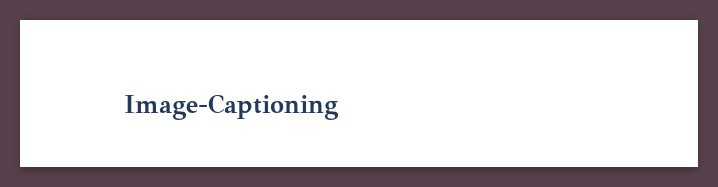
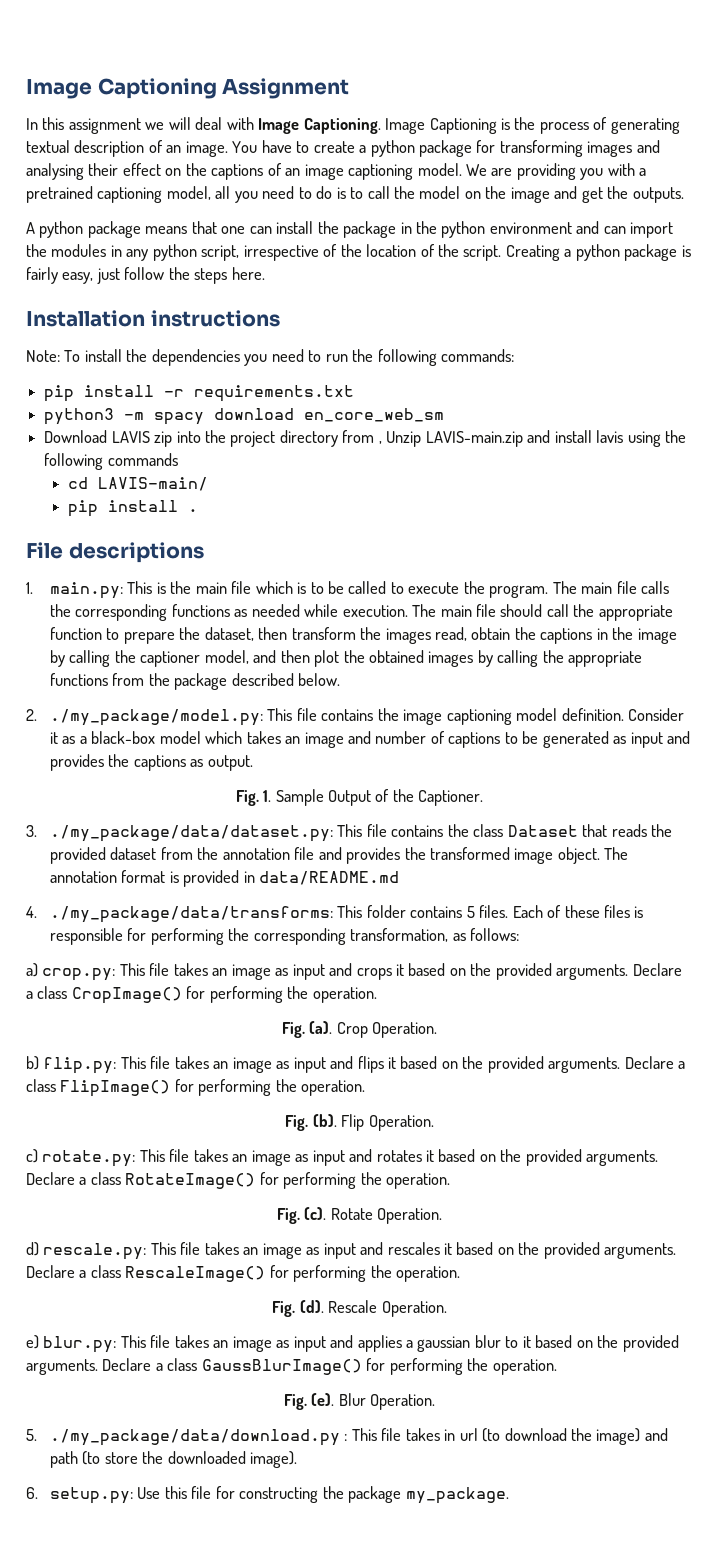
[124,94,339,120] Image-Captioning -> [26,78,350,99] [26,117,680,134] [26,140,660,157] [26,163,647,180] [26,186,684,203] [26,221,674,238] [26,244,691,261] [26,267,265,284] [26,310,280,327] [26,349,514,366] [44,385,355,402] [44,408,445,425] [44,430,686,447] [44,453,178,470] [68,477,209,491] [68,500,199,517] [26,542,204,563] [26,581,670,599] [49,604,673,621] [49,627,677,644] [49,650,643,667] [49,673,341,690] [26,708,685,726] [49,731,691,748] [49,754,253,771] [235,789,484,806] [26,824,673,842] [49,847,629,864] [49,870,400,887] [26,905,644,923] [49,928,520,945] [26,963,682,981] [26,986,377,1004] [281,1021,438,1038] [26,1056,686,1074] [26,1079,366,1097] [285,1114,434,1131] [26,1149,659,1167] [26,1172,451,1189] [276,1207,443,1224] [26,1242,677,1260] [26,1265,461,1282] [272,1300,447,1317] [26,1335,679,1353] [26,1358,557,1375] [283,1393,436,1410] [26,1428,668,1446] [49,1451,298,1468] [26,1486,509,1504] Image Captioning Assignment // In this assignment we will deal with Image Captioning. Image Captioning is the process of generating textual description of an image. You have to create a python package for transforming images and analysing their effect on the captions of an image captioning model. We are providing you with a pretrained captioning model, all you need to do is to call the model on the image and get the outputs. // A python package means that one can install the package in the python environment and can import the modules in any python script, irrespective of the location of the script. Creating a python package is fairly easy, just follow the steps here. // Installation instructions // Note: To install the dependencies you need to run the following commands: // pip install -r requirements.txt // python3 -m spacy download en_core_web_sm // Download LAVIS zip into the project directory from , Unzip LAVIS-main.zip and install lavis using the following commands // cd LAVIS-main/ // pip install . // File descriptions // 1. main.py: This is the main file which is to be called to execute the program. The main file calls the corresponding functions as needed while execution. The main file should call the appropriate function to prepare the dataset, then transform the images read, obtain the captions in the image by calling the captioner model, and then plot the obtained images by calling the appropriate functions from the package described below. // 2. ./my_package/model.py: This file contains the image captioning model definition. Consider it as a black-box model which takes an image and number of captions to be generated as input and provides the captions as output. // Fig. 1. Sample Output of the Captioner. // 3. ./my_package/data/dataset.py: This file contains the class Dataset that reads the provided dataset from the annotation file and provides the transformed image object. The annotation format is provided in data/README.md // 4. ./my_package/data/transforms: This folder contains 5 files. Each of these files is responsible for performing the corresponding transformation, as follows: // a) crop.py: This file takes an image as input and crops it based on the provided arguments. Declare a class CropImage() for performing the operation. // Fig. (a). Crop Operation. // b) flip.py: This file takes an image as input and flips it based on the provided arguments. Declare a class FlipImage() for performing the operation. // Fig. (b). Flip Operation. // c) rotate.py: This file takes an image as input and rotates it based on the provided arguments. Declare a class RotateImage() for performing the operation. // Fig. (c). Rotate Operation. // d) rescale.py: This file takes an image as input and rescales it based on the provided arguments. Declare a class RescaleImage() for performing the operation. // Fig. (d). Rescale Operation. // e) blur.py: This file takes an image as input and applies a gaussian blur to it based on the provided arguments. Declare a class GaussBlurImage() for performing the operation. // Fig. (e). Blur Operation. // 5. ./my_package/data/download.py : This file takes in url (to download the image) and path (to store the downloaded image). // 6. setup.py: Use this file for constructing the package my_package.

